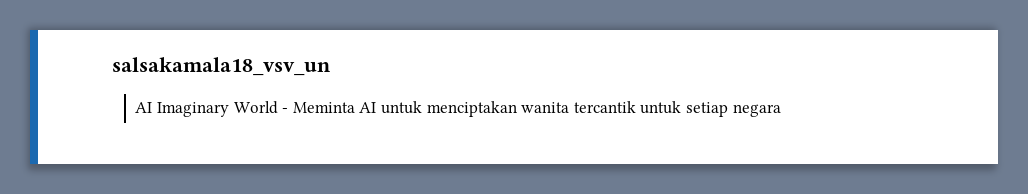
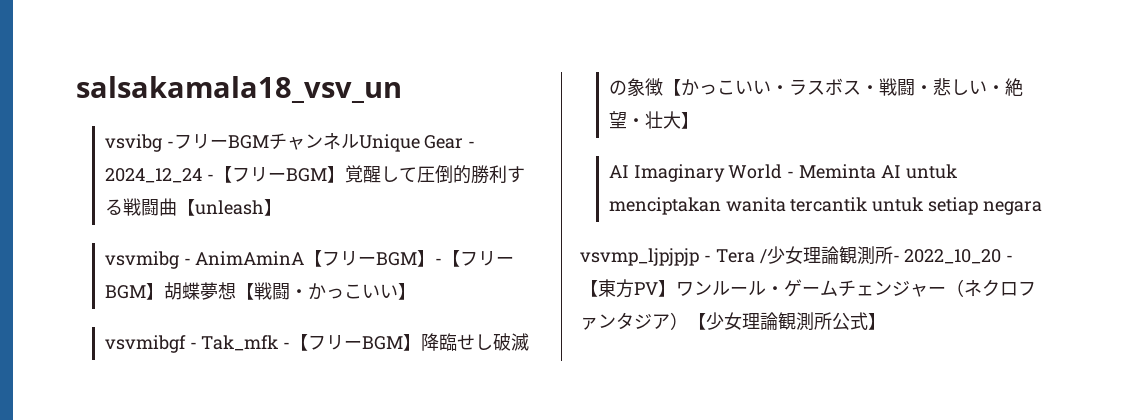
(331, 66) none -> [104,133,476,152] [104,165,525,184] [104,198,282,216] [104,250,515,269] [104,282,416,300] [104,333,530,353] [608,78,1023,96] [608,111,699,129] // vsvibg -フリーBGMチャンネルUnique Gear - 2024_12_24 -【フリーBGM】覚醒して圧倒的勝利する戦闘曲【unleash】 // vsvmibg - AnimAminA【フリーBGM】-【フリーBGM】胡蝶夢想【戦闘・かっこいい】 // vsvmibgf - Tak_mfk -【フリーBGM】降臨せし破滅の象徴【かっこいい・ラスボス・戦闘・悲しい・絶望・壮大】
(781, 110) none -> [580,246,1014,266] [580,279,1036,298] [580,312,886,331] // vsvmp_ljpjpjp - Tera /少女理論観測所- 2022_10_20 -【東方PV】ワンルール・ゲームチェンジャー（ネクロファンタジア）【少女理論観測所公式】

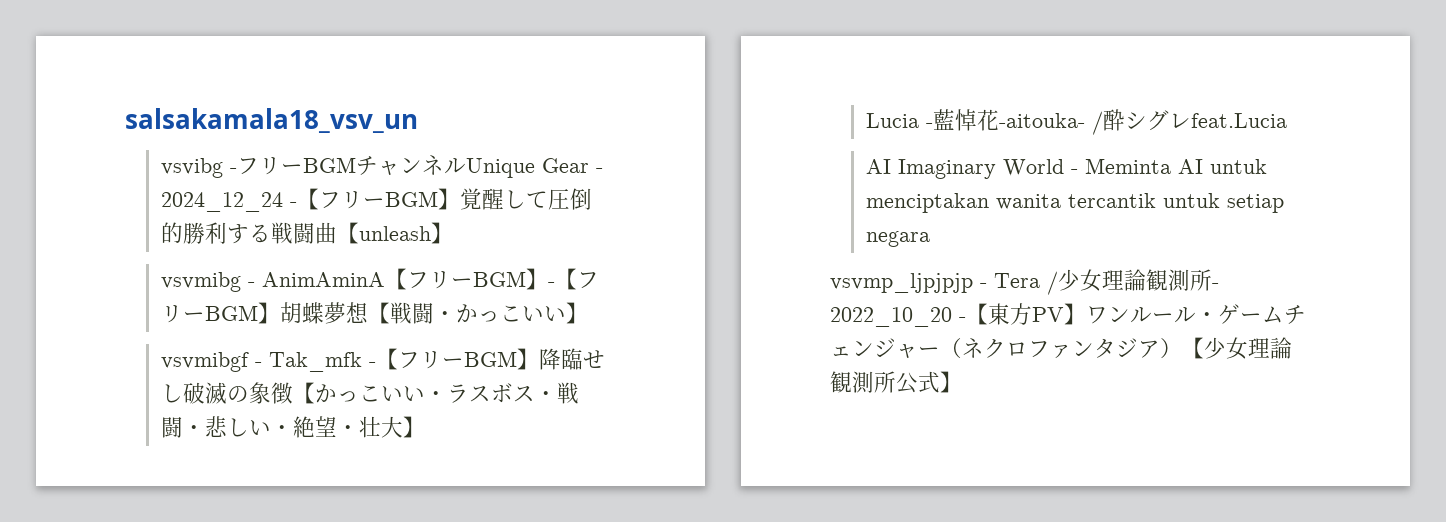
(699, 120) none -> [866,109,1288,135] // Lucia -藍悼花-aitouka- /酔シグレfeat.Lucia

